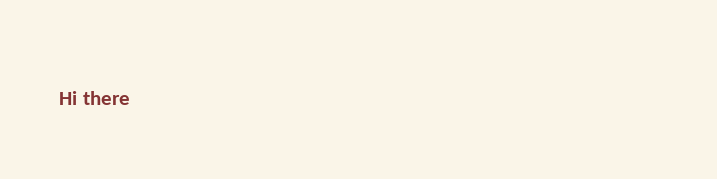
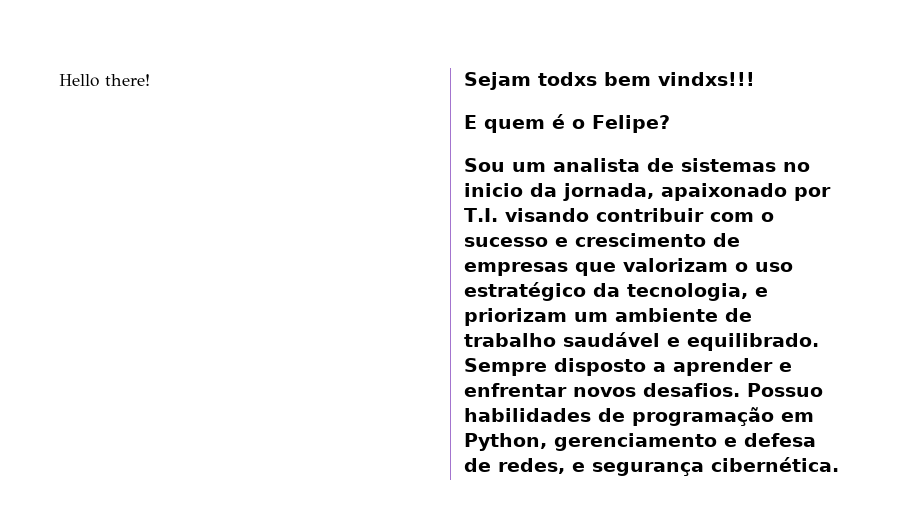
[59,91,130,105] Hi there -> [59,74,150,87] [464,72,755,90] [464,114,670,133] [464,158,810,172] [464,183,831,201] [464,208,774,222] [464,233,740,247] [464,258,793,276] [464,282,768,301] [464,308,752,326] [464,332,819,351] [464,358,792,376] [464,383,823,397] [464,407,814,426] [464,433,816,451] [464,457,839,476] Hello there! // Sejam todxs bem vindxs!!! // E quem é o Felipe? // Sou um analista de sistemas no inicio da jornada, apaixonado por T.I. visando contribuir com o sucesso e crescimento de empresas que valorizam o uso estratégico da tecnologia, e priorizam um ambiente de trabalho saudável e equilibrado. Sempre disposto a aprender e enfrentar novos desafios. Possuo habilidades de programação em Python, gerenciamento e defesa de redes, e segurança cibernética.

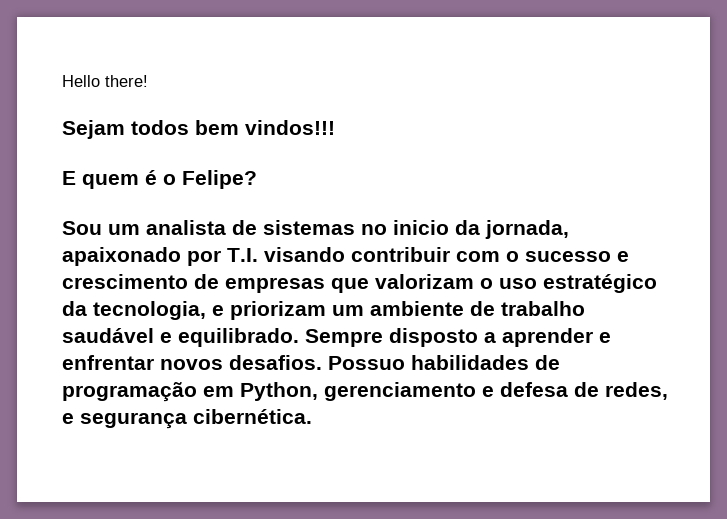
[538,72,755,86] todxs bem vindxs!!! -> [131,120,335,135] todos bem vindos!!!

